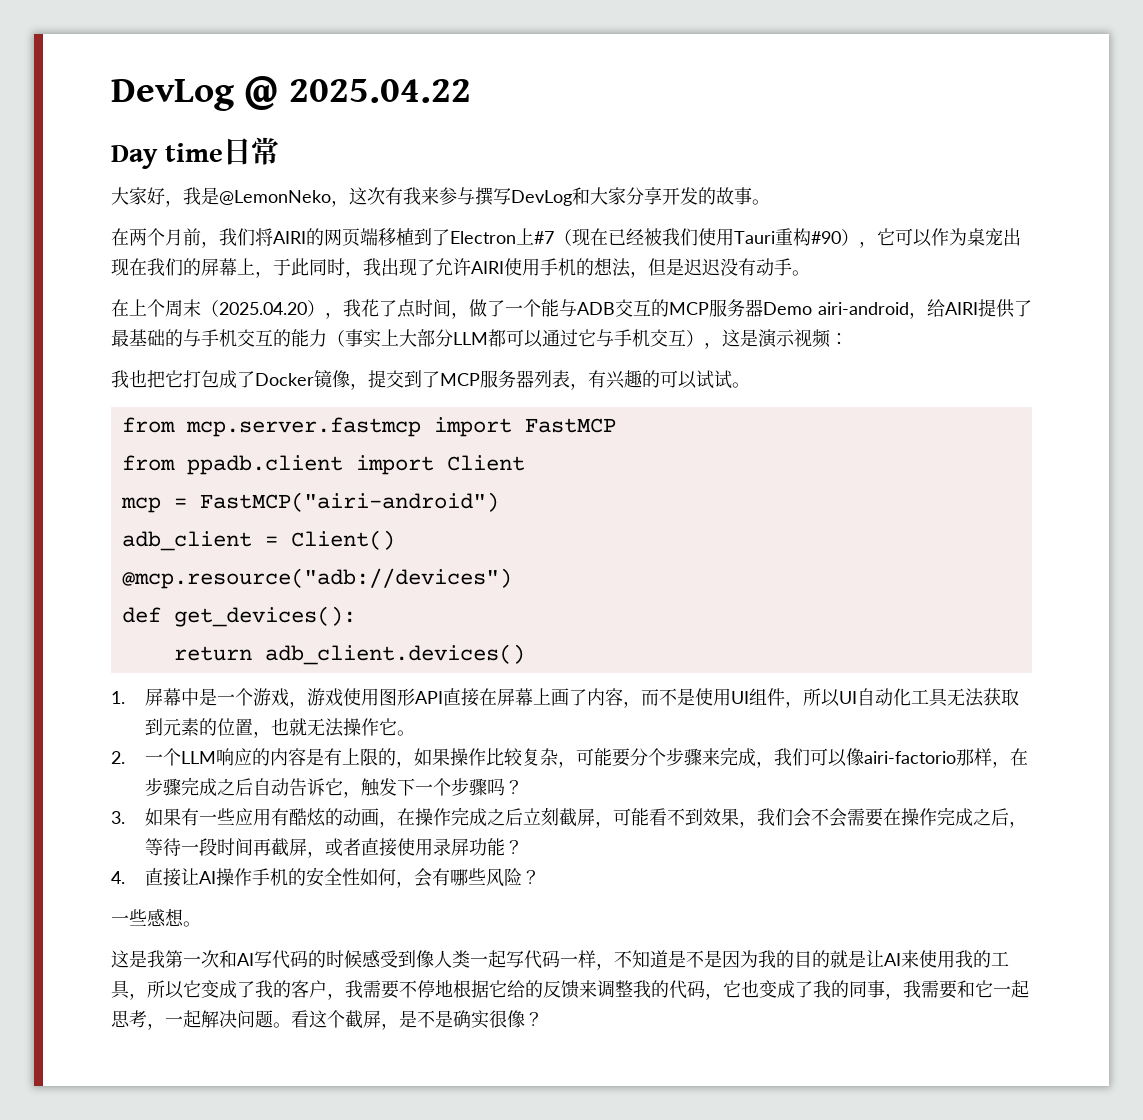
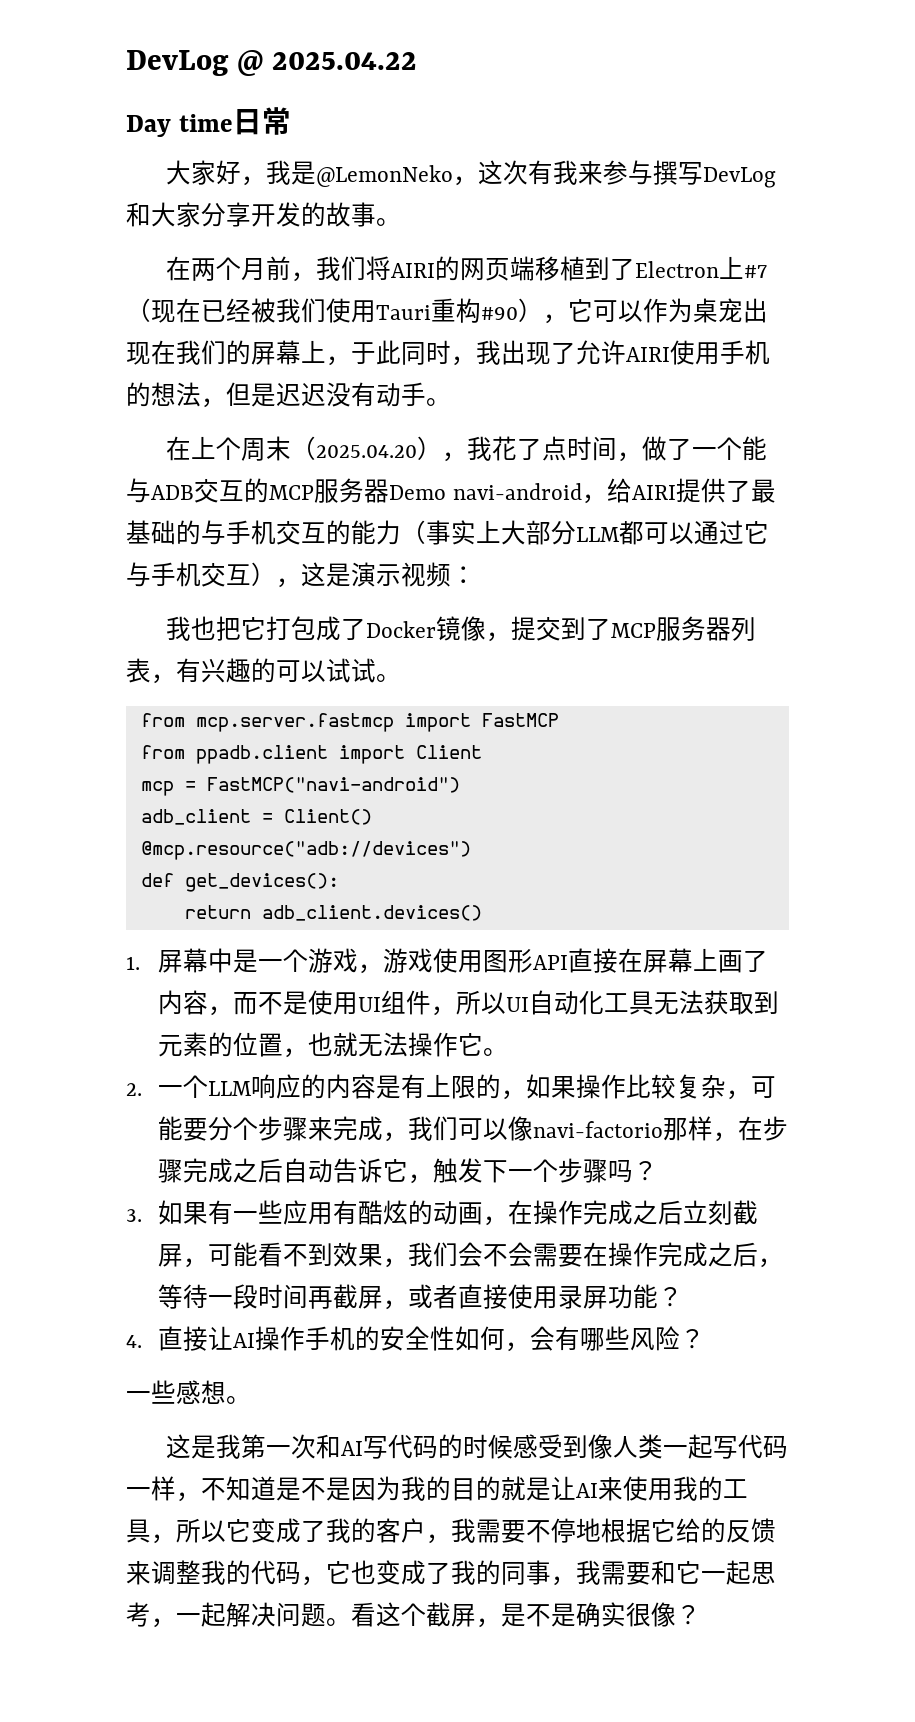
[818,302,909,315] airi-android -> [452,483,582,500] navi-android
[199,492,499,512] FastMCP("airi-android") -> [206,777,460,793] FastMCP("navi-android")
[864,751,957,764] airi-factorio -> [532,1121,663,1138] navi-factorio

